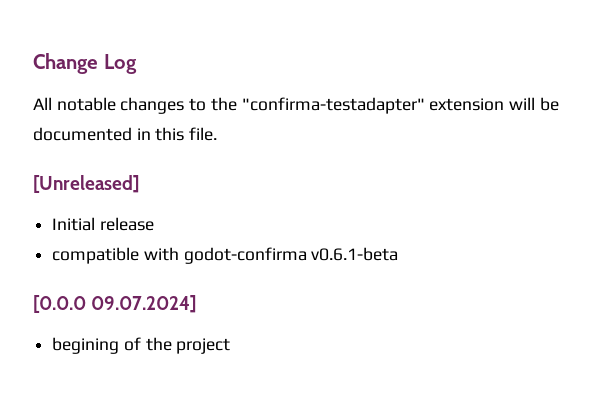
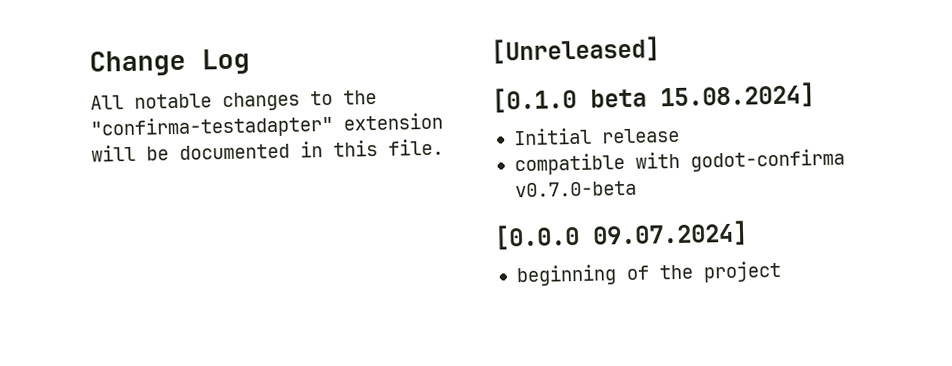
(139, 184) none -> [492,82,815,113] // [0.1.0 beta 15.08.2024]
[311,247,399,261] v0.6.1-beta -> [514,180,637,198] v0.7.0-beta
[52,337,120,354] begining -> [515,264,617,287] beginning

